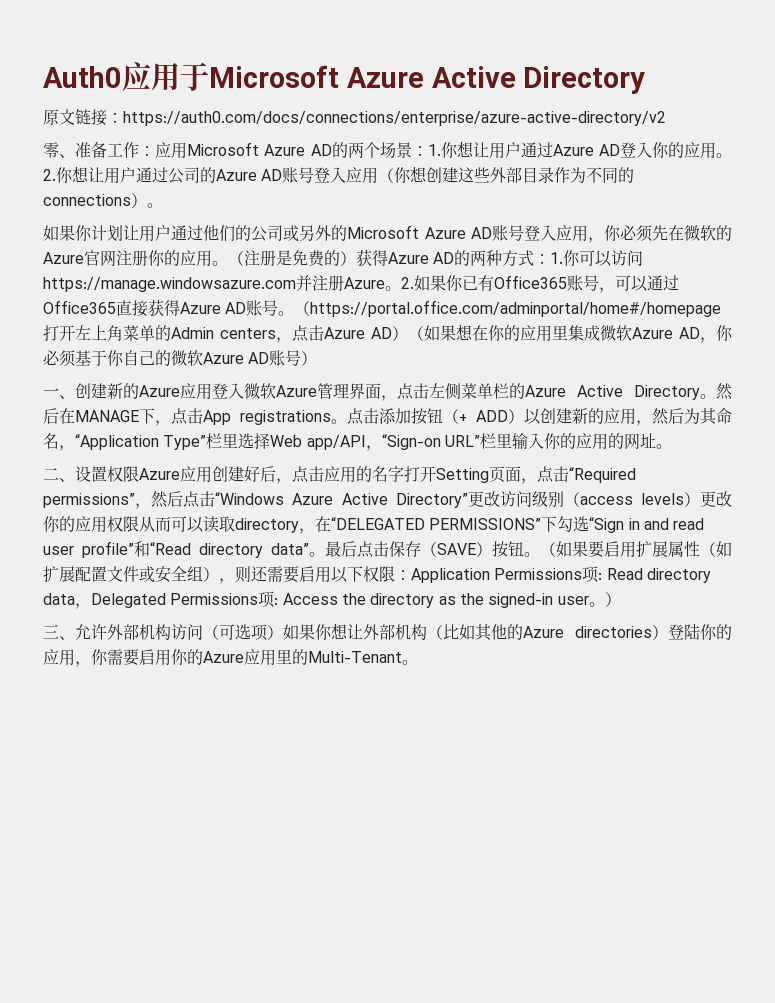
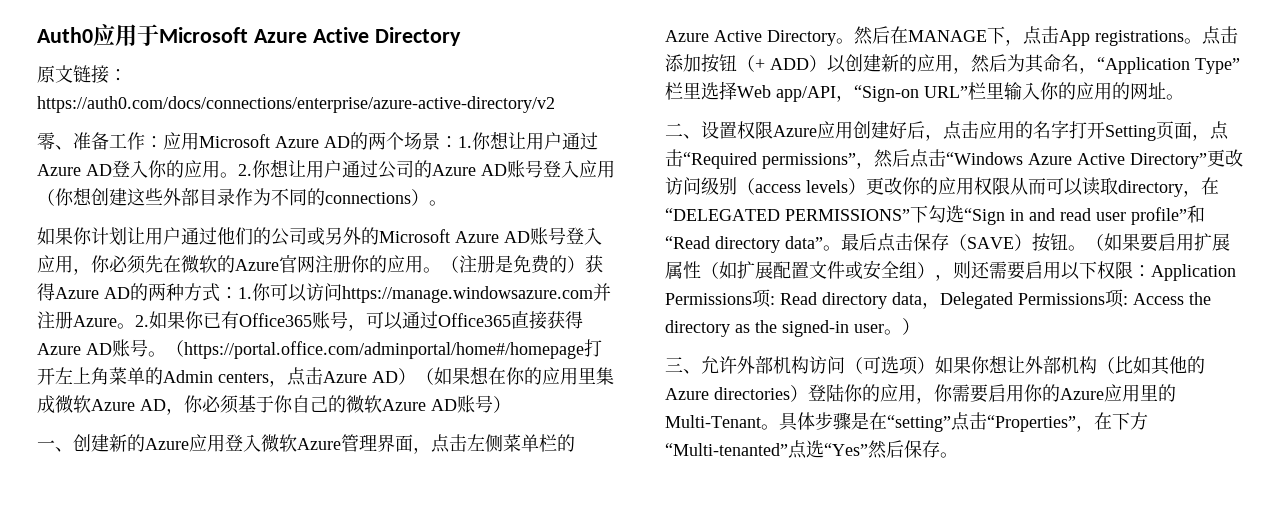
(418, 662) none -> [779,412,1148,432] [665,440,958,459] 具体步骤是在“setting”点击“Properties”，在下方“Multi-tenanted”点选“Yes”然后保存。

